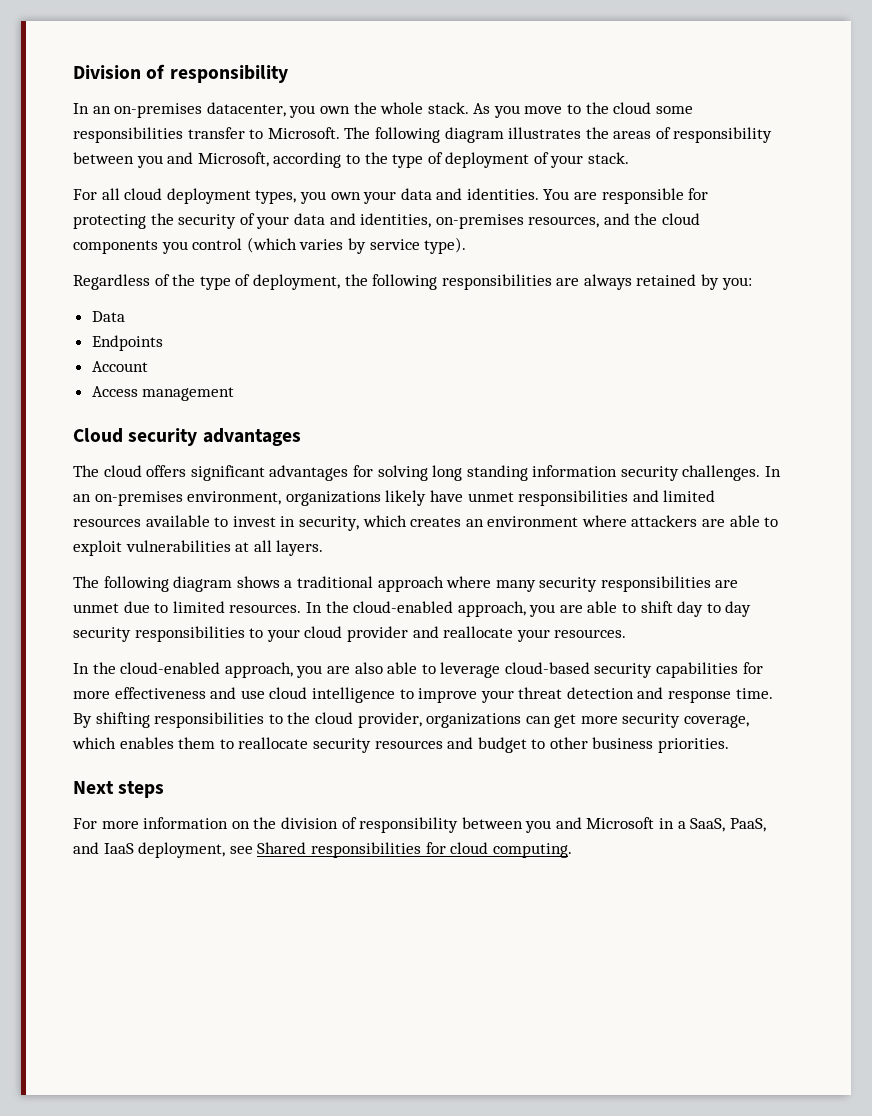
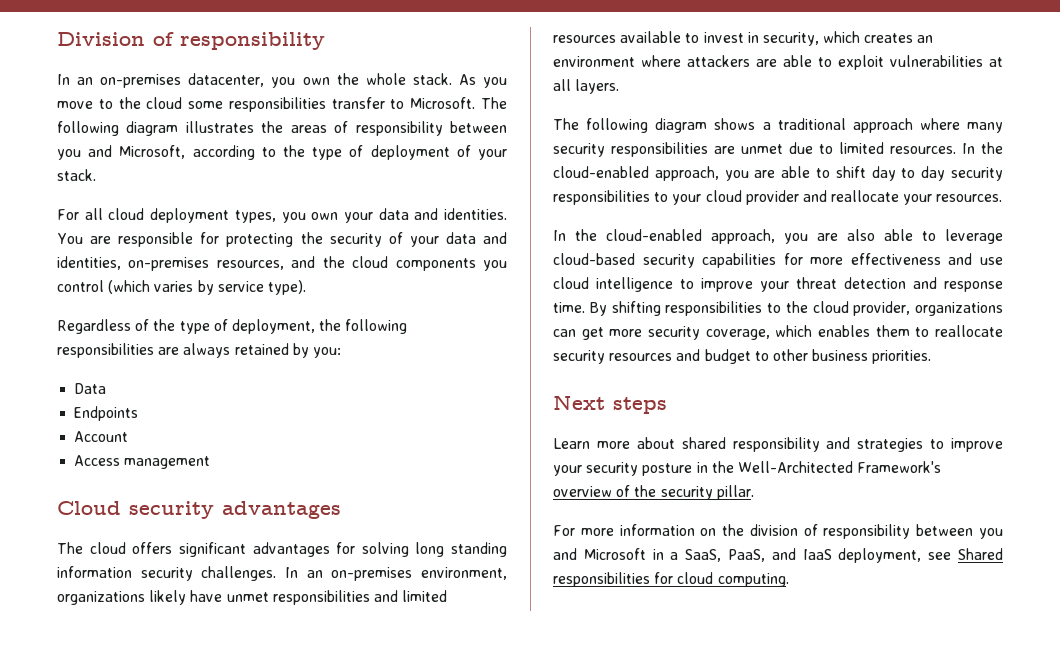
(165, 789) none -> [553,437,1003,452] [553,461,942,476] [553,485,754,500] // Learn more about shared responsibility and strategies to improve your security posture in the Well-Architected Framework's overview of the security pillar.

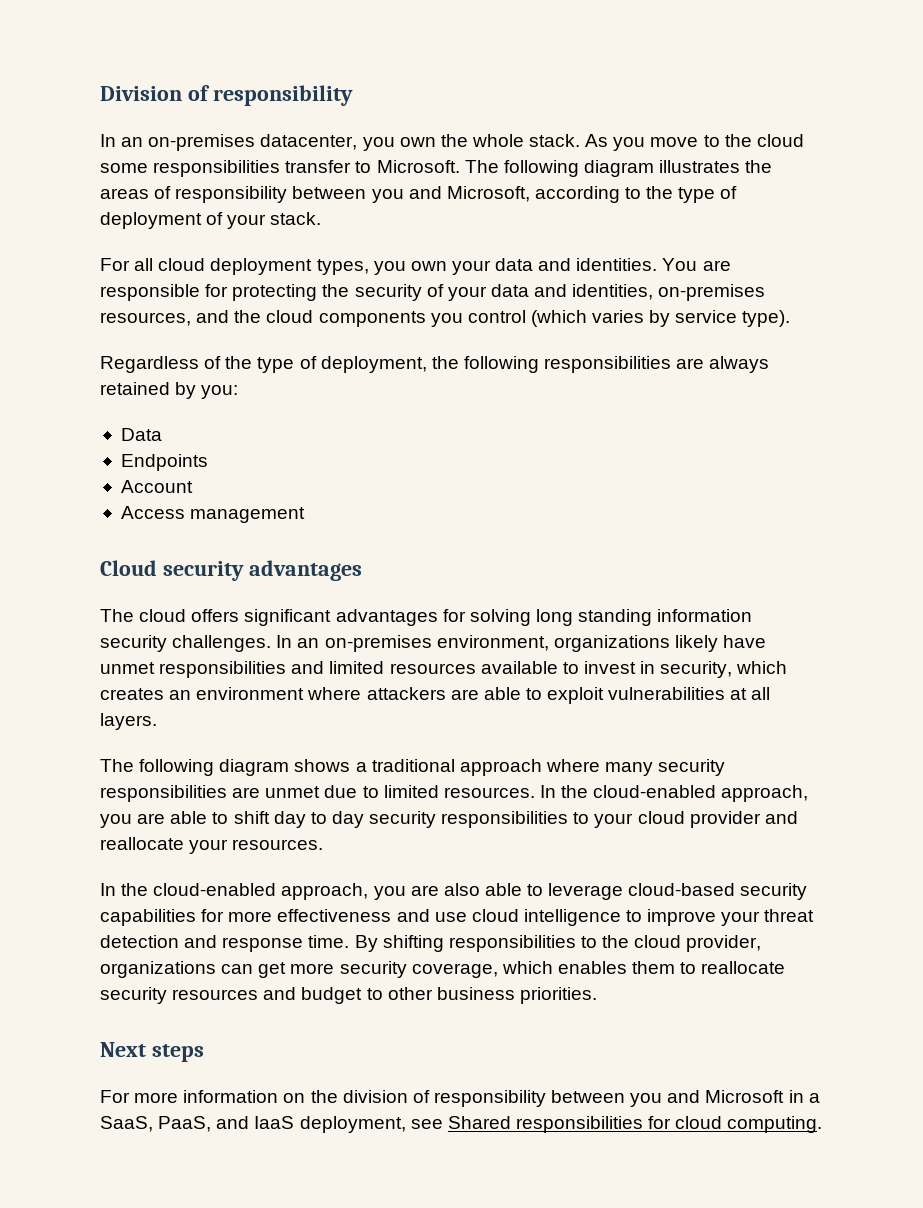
[553,437,1003,452] [553,461,942,476] [553,485,754,500] // Learn more about shared responsibility and strategies to improve your security posture in the Well-Architected Framework's overview of the security pillar. -> (204, 1053) none

